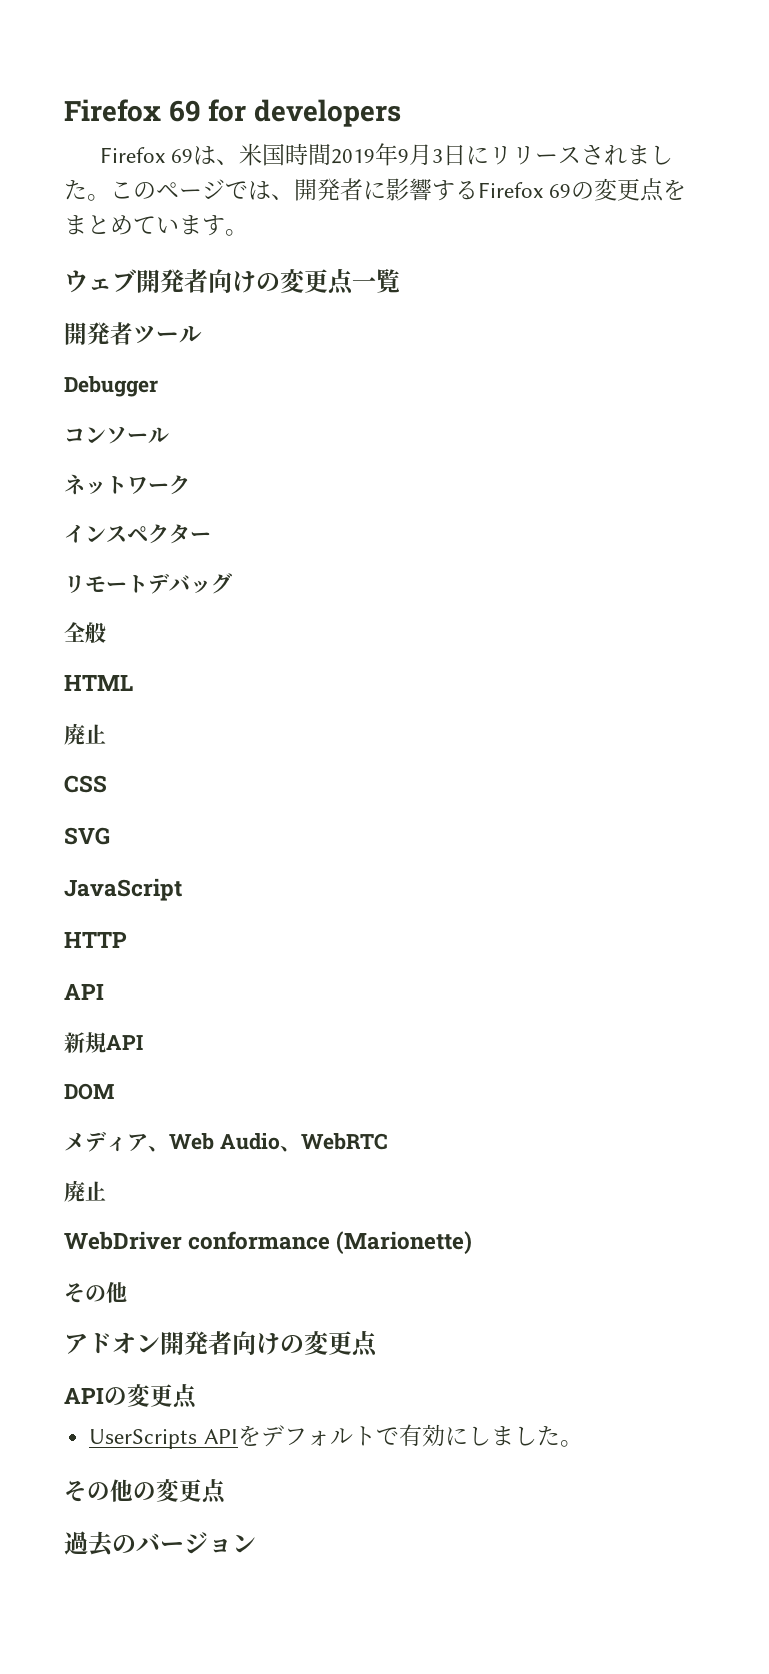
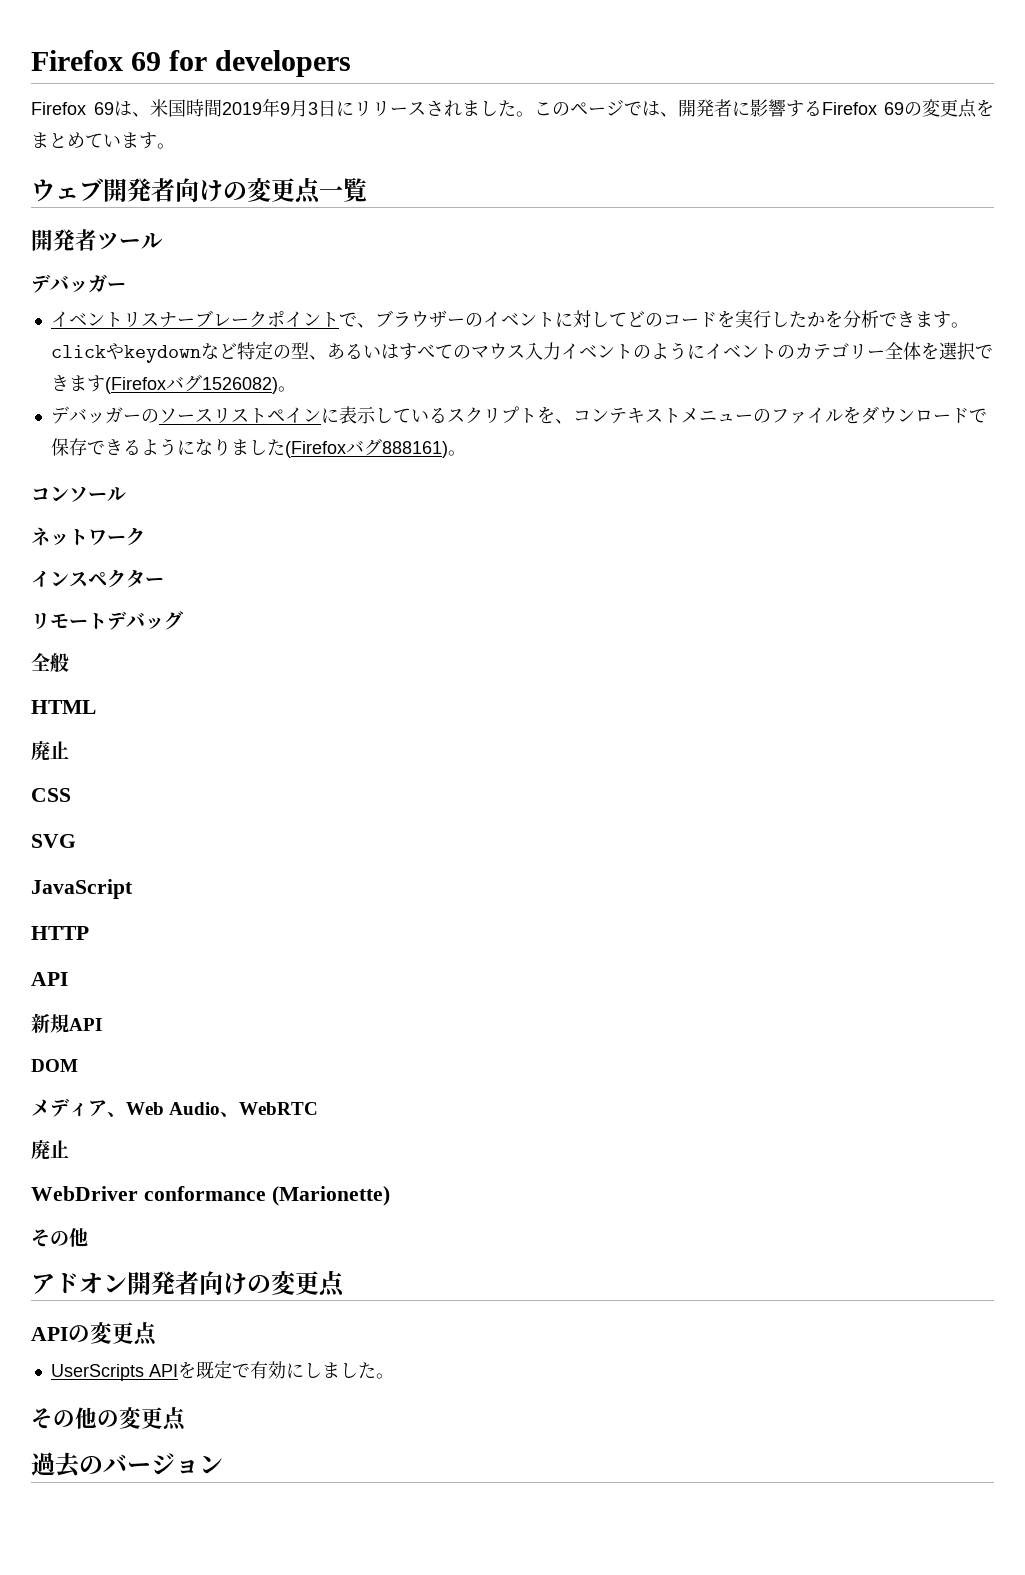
[64,376,158,397] Debugger -> [31,274,126,293] [50,310,969,328] [50,341,993,363] [50,374,296,394] [50,406,987,424] [50,438,466,458] デバッガー // イベントリスナーブレークポイントで、ブラウザーのイベントに対してどのコードを実行したかを分析できます。clickやkeydownなど特定の型、あるいはすべてのマウス入力イベントのようにイベントのカテゴリー全体を選択できます(Firefoxバグ1526082)。 // デバッガーのソースリストペインに表示しているスクリプトを、コンテキストメニューのファイルをダウンロードで保存できるようになりました(Firefoxバグ888161)。
[260,1425,376,1447] デフォルト -> [195,1360,232,1379] 既定

